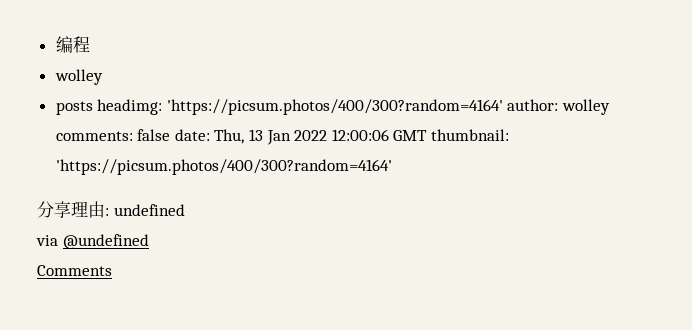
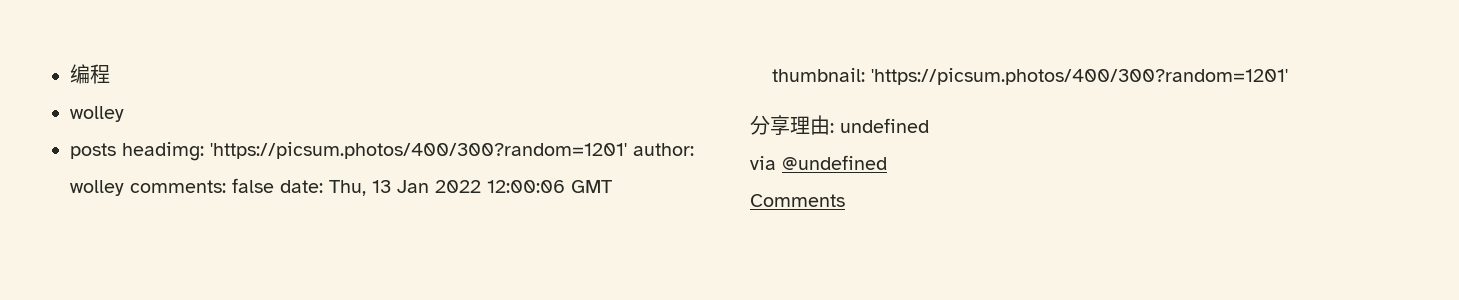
[166,99,503,115] 'https://picsum.photos/400/300?random=4164' -> [210,142,627,159] 'https://picsum.photos/400/300?random=1201'
[55,159,392,175] 'https://picsum.photos/400/300?random=4164' -> [871,68,1288,85] 'https://picsum.photos/400/300?random=1201'

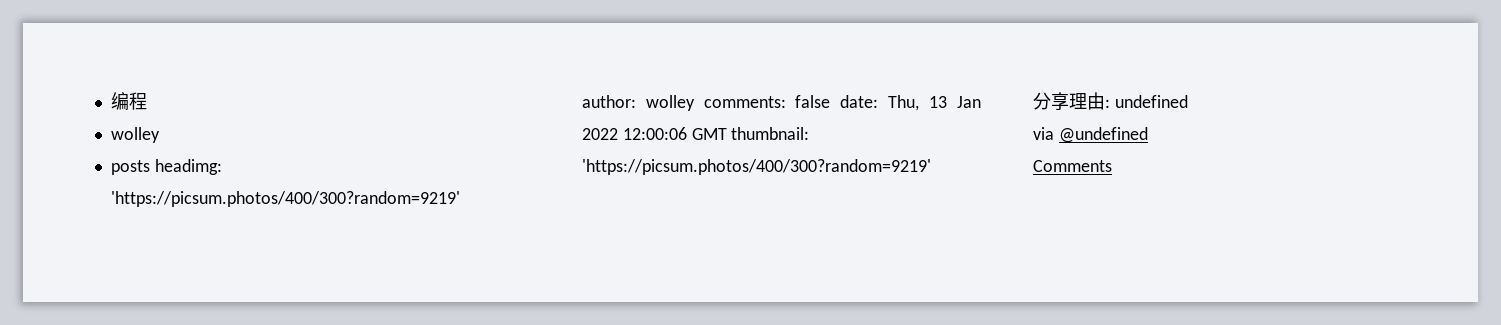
[210,142,627,159] 'https://picsum.photos/400/300?random=1201' -> [110,191,460,207] 'https://picsum.photos/400/300?random=9219'
[871,68,1288,85] 'https://picsum.photos/400/300?random=1201' -> [581,159,931,175] 'https://picsum.photos/400/300?random=9219'

